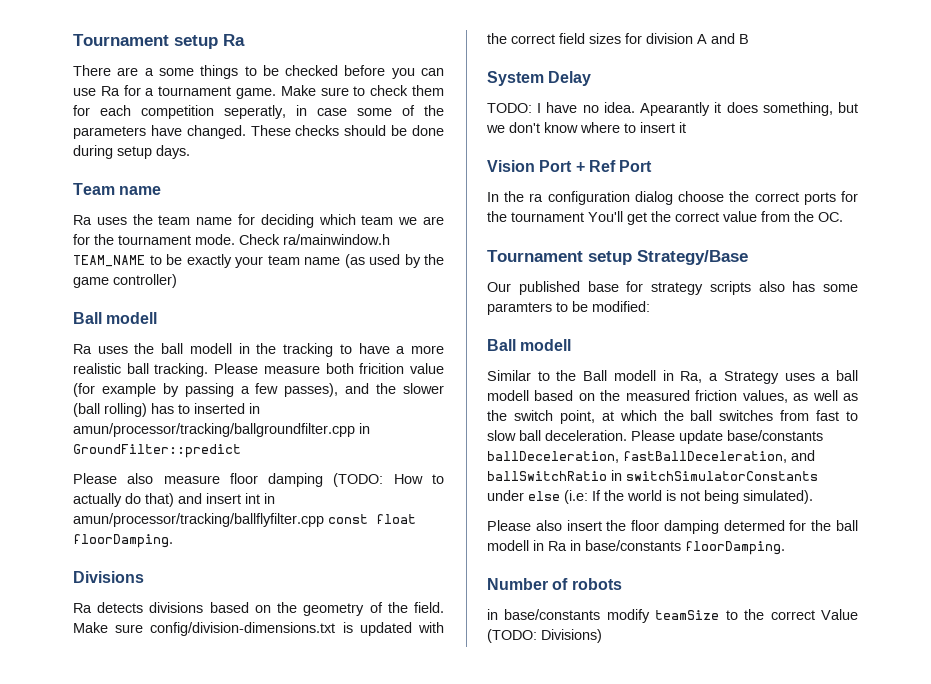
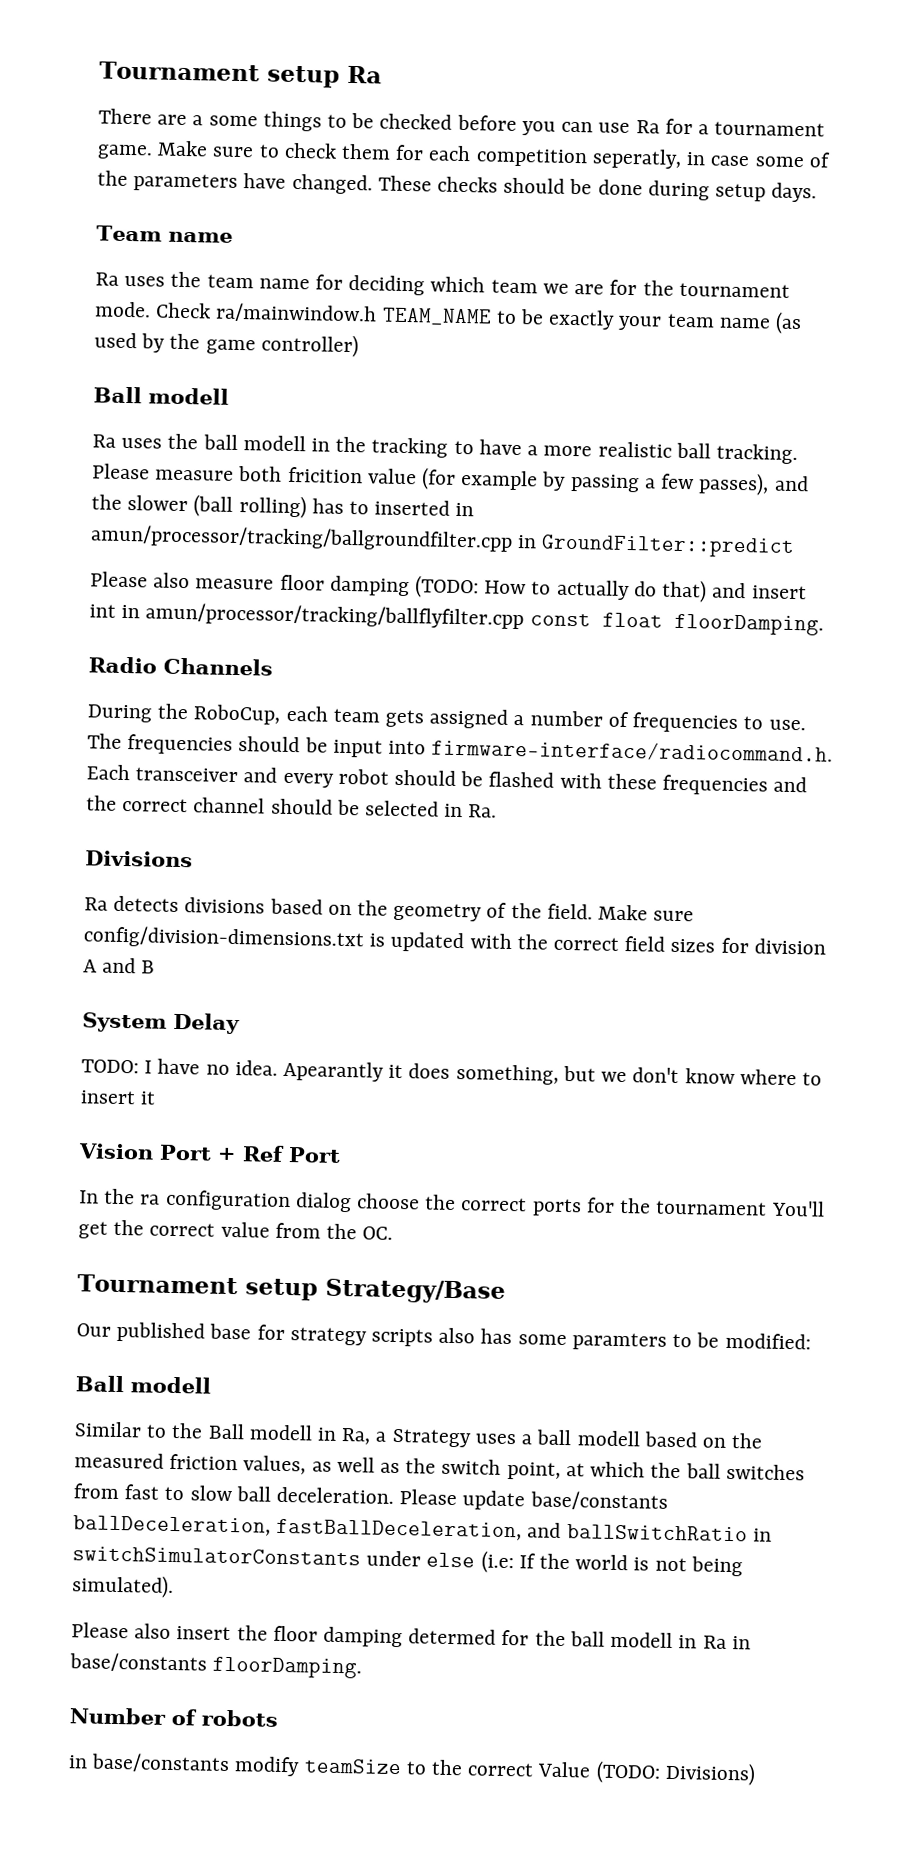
(173, 541) none -> [88,656,273,676] [87,703,806,734] [87,733,834,763] [86,764,808,796] [86,795,498,818] // Radio Channels // During the RoboCup, each team gets assigned a number of frequencies to use. The frequencies should be input into firmware-interface/radiocommand.h. Each transceiver and every robot should be flashed with these frequencies and the correct channel should be selected in Ra.

